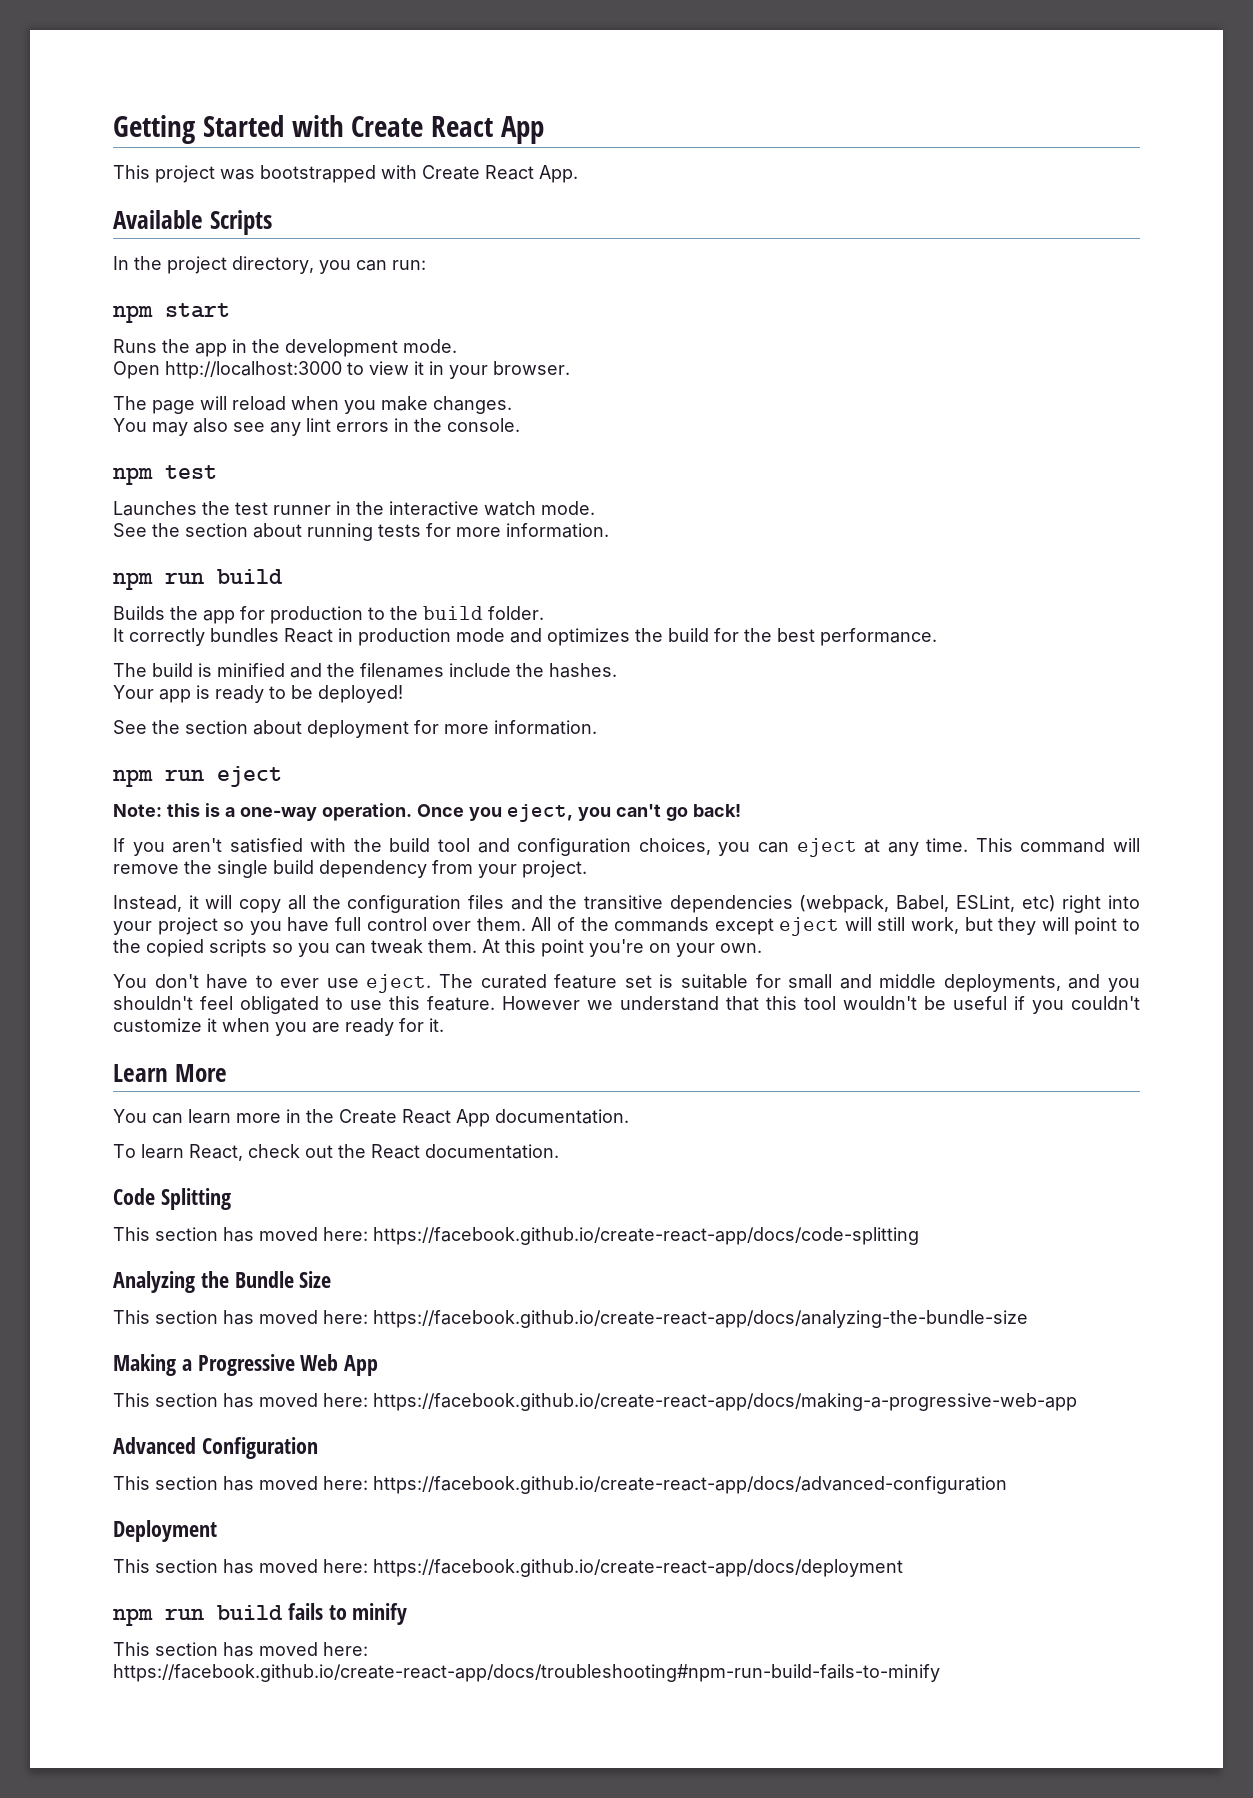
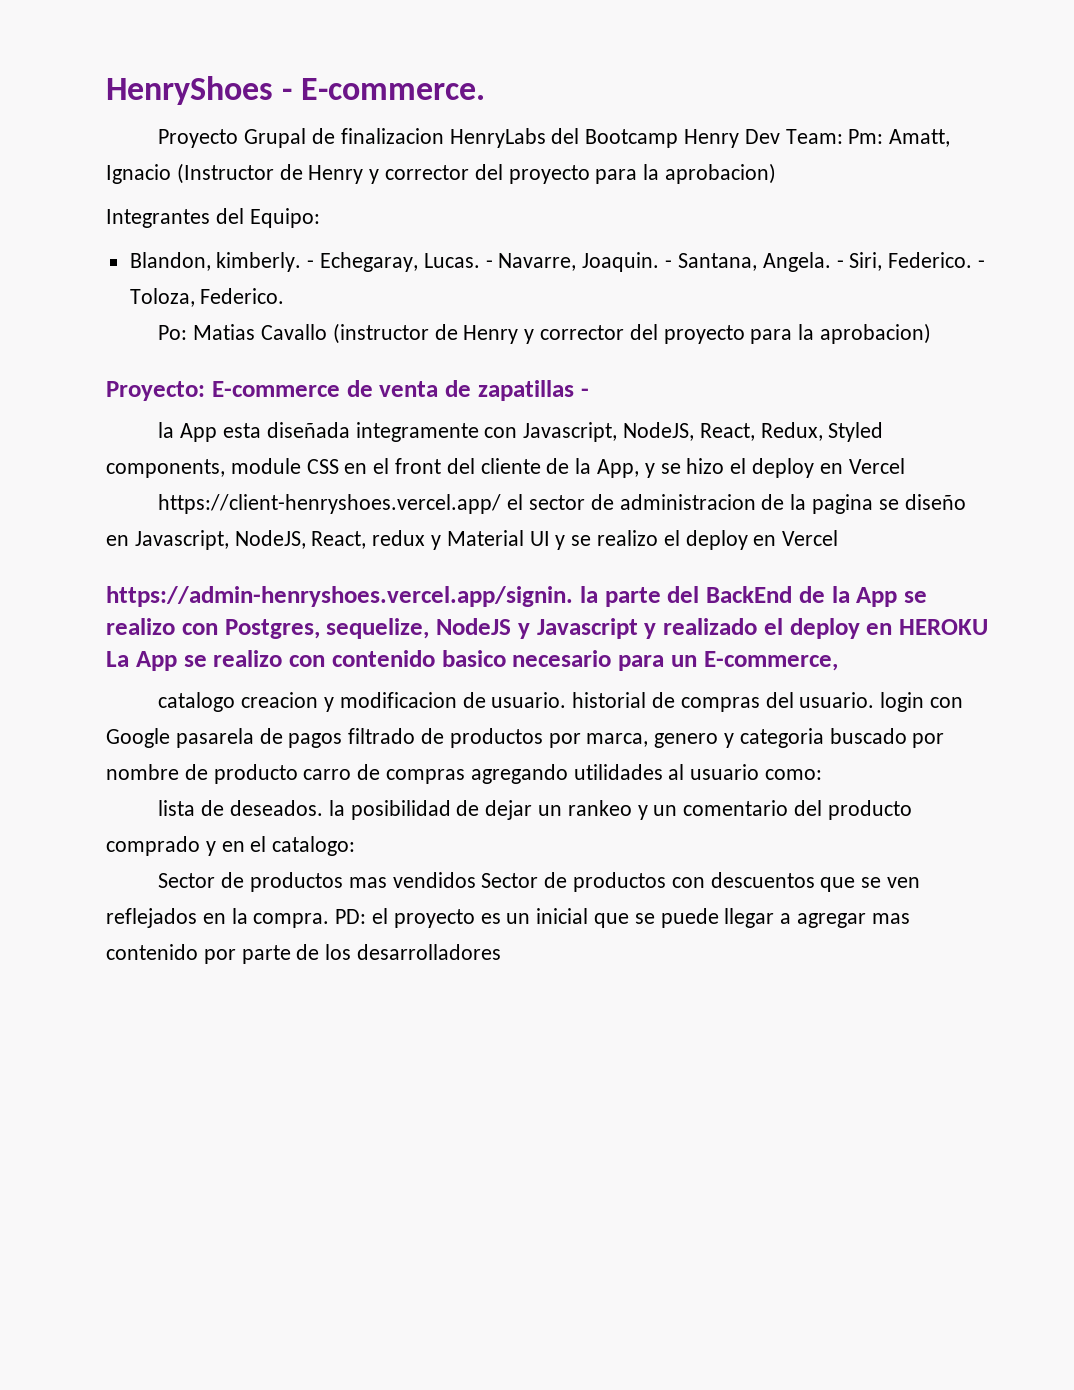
[113,115,545,144] [113,165,578,183] [113,210,272,235] [113,256,426,274] [113,303,230,323] [113,339,457,357] [113,361,570,379] [113,396,512,414] [113,418,520,436] [113,465,217,485] [113,501,595,516] [113,523,609,541] [113,569,283,590] [113,606,544,624] [113,628,937,646] [113,663,617,678] [113,685,403,703] [113,720,597,738] [113,766,282,787] [113,803,741,822] [113,838,1140,857] [113,860,587,878] [113,895,1141,913] [113,917,1141,936] [113,939,762,957] [113,974,1140,993] [113,996,1140,1014] [113,1018,444,1036] [113,1064,227,1082] [113,1109,629,1127] [113,1144,559,1161] [113,1188,231,1210] [113,1227,919,1245] [113,1271,332,1293] [113,1310,1028,1328] [113,1354,379,1376] [113,1393,1077,1411] [113,1437,318,1459] [113,1476,1007,1494] [113,1520,217,1542] [113,1559,903,1577] [113,1603,408,1626] [113,1642,368,1657] [113,1664,940,1682] Getting Started with Create React App // This project was bootstrapped with Create React App. // Available Scripts // In the project directory, you can run: // npm start // Runs the app in the development mode. // Open http://localhost:3000 to view it in your browser. // The page will reload when you make changes. // You may also see any lint errors in the console. // npm test // Launches the test runner in the interactive watch mode. // See the section about running tests for more information. // npm run build // Builds the app for production to the build folder. // It correctly bundles React in production mode and optimizes the build for the best performance. // The build is minified and the filenames include the hashes. // Your app is ready to be deployed! // See the section about deployment for more information. // npm run eject // Note: this is a one-way operation. Once you eject, you can't go back! // If you aren't satisfied with the build tool and configuration choices, you can eject at any time. This command will remove the single build dependency from your project. // Instead, it will copy all the configuration files and the transitive dependencies (webpack, Babel, ESLint, etc) right into your project so you have full control over them. All of the commands except eject will still work, but they will point to the copied scripts so you can tweak them. At this point you're on your own. // You don't have to ever use eject. The curated feature set is suitable for small and middle deployments, and you shouldn't feel obligated to use this feature. However we understand that this tool wouldn't be useful if you couldn't customize it when you are ready for it. // Learn More // You can learn more in the Create React App documentation. // To learn React, check out the React documentation. // Code Splitting // This section has moved here: https://facebook.github.io/create-react-app/docs/code-splitting // Analyzing the Bundle Size // This section has moved here: https://facebook.github.io/create-react-app/docs/analyzing-the-bundle-size // Making a Progressive Web App // This section has moved here: https://facebook.github.io/create-react-app/docs/making-a-progressive-web-app // Advanced Configuration // This section has moved here: https://facebook.github.io/create-react-app/docs/advanced-configuration // Deployment // This section has moved here: https://facebook.github.io/create-react-app/docs/deployment // npm run build fails to minify // This section has moved here: https://facebook.github.io/create-react-app/docs/troubleshooting#npm-run-build-fails-to-minify -> [106,76,486,105] [158,128,951,148] [106,163,777,184] [106,208,320,228] [129,252,985,272] [129,288,285,307] [158,323,932,344] [106,380,589,401] [158,422,884,442] [106,458,905,478] [158,494,966,514] [106,530,839,550] [106,586,927,607] [106,618,988,639] [106,650,838,671] [158,692,964,712] [106,728,945,748] [106,764,823,784] [158,800,912,820] [106,836,356,856] [158,872,921,892] [106,908,910,928] [106,944,502,964] HenryShoes - E-commerce. // Proyecto Grupal de finalizacion HenryLabs del Bootcamp Henry Dev Team: Pm: Amatt, Ignacio (Instructor de Henry y corrector del proyecto para la aprobacion) // Integrantes del Equipo: // Blandon, kimberly. - Echegaray, Lucas. - Navarre, Joaquin. - Santana, Angela. - Siri, Federico. - Toloza, Federico. // Po: Matias Cavallo (instructor de Henry y corrector del proyecto para la aprobacion) // Proyecto: E-commerce de venta de zapatillas - // la App esta diseñada integramente con Javascript, NodeJS, React, Redux, Styled components, module CSS en el front del cliente de la App, y se hizo el deploy en Vercel // https://client-henryshoes.vercel.app/ el sector de administracion de la pagina se diseño en Javascript, NodeJS, React, redux y Material UI y se realizo el deploy en Vercel // https://admin-henryshoes.vercel.app/signin. la parte del BackEnd de la App se realizo con Postgres, sequelize, NodeJS y Javascript y realizado el deploy en HEROKU La App se realizo con contenido basico necesario para un E-commerce, // catalogo creacion y modificacion de usuario. historial de compras del usuario. login con Google pasarela de pagos filtrado de productos por marca, genero y categoria buscado por nombre de producto carro de compras agregando utilidades al usuario como: // lista de deseados. la posibilidad de dejar un rankeo y un comentario del producto comprado y en el catalogo: // Sector de productos mas vendidos Sector de productos con descuentos que se ven reflejados en la compra. PD: el proyecto es un inicial que se puede llegar a agregar mas contenido por parte de los desarrolladores

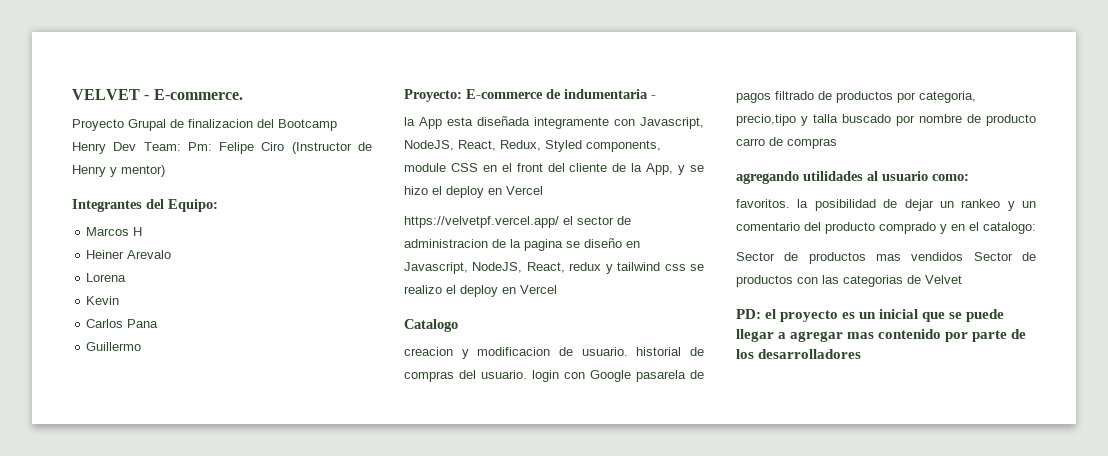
[106,76,273,105] HenryShoes -> [72,89,140,100] VELVET
[449,128,546,148] HenryLabs -> (253, 123) none
[889,129,951,147] [106,164,171,184] Amatt, Ignacio -> [219,142,285,154] Felipe Ciro
[385,163,777,184] [106,208,320,228] [129,252,985,272] [129,288,285,307] [158,323,932,344] corrector del proyecto para la aprobacion) // Integrantes del Equipo: // Blandon, kimberly. - Echegaray, Lucas. - Navarre, Joaquin. - Santana, Angela. - Siri, Federico. - Toloza, Federico. // Po: Matias Cavallo (instructor de Henry y corrector del proyecto para la aprobacion) -> [121,165,165,177] [72,199,218,212] [86,227,143,236] [86,250,172,259] [86,273,127,282] [86,296,120,305] [86,319,159,328] [86,342,142,351] mentor) // Integrantes del Equipo: // Marcos H // Heiner Arevalo // Lorena // Kevin // Carlos Pana // Guillermo
[379,380,574,401] venta de zapatillas -> [564,89,648,99] indumentaria
[158,494,502,514] https://client-henryshoes.vercel.app/ -> [404,216,559,228] https://velvetpf.vercel.app/
[446,530,566,550] Material UI y -> [617,262,686,271] tailwind css
[106,586,927,607] [106,618,988,639] [106,650,838,671] [158,692,236,712] https://admin-henryshoes.vercel.app/signin. la parte del BackEnd de la App se realizo con Postgres, sequelize, NodeJS y Javascript y realizado el deploy en HEROKU La App se realizo con contenido basico necesario para un E-commerce, // catalogo -> [404,319,458,332] Catalogo //
[586,728,824,748] marca, genero y categoria -> [919,91,976,103] [736,114,838,126] categoria, precio,tipo y talla
(466, 776) none -> (837, 143) //
[158,800,323,816] lista de deseados. -> [736,199,790,208] favoritos.
[710,872,921,892] [106,908,330,928] descuentos que se ven reflejados en la compra. -> [822,275,962,287] las categorias de Velvet //

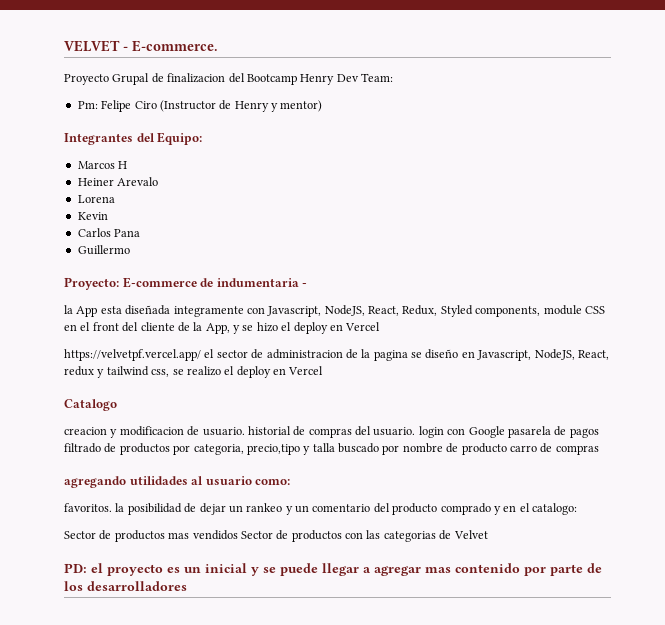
(181, 146) none -> (393, 77) //
[664,264,686,271] css -> [151,369,170,377] css,
[922,312,946,322] que -> [251,567,259,576] y

